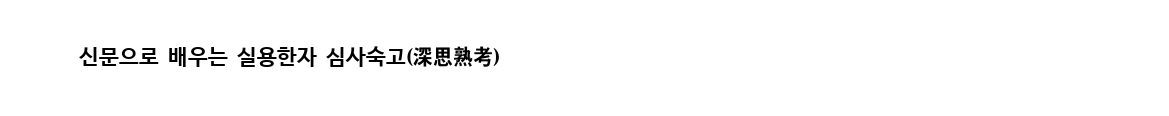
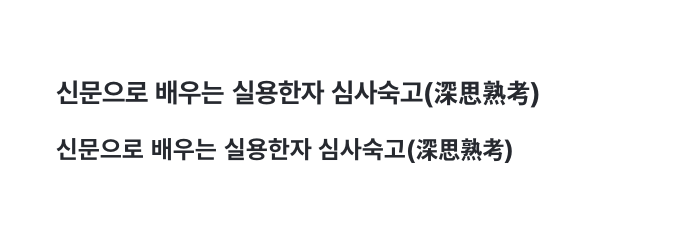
[79,46,500,67] 신문으로 배우는 실용한자 심사숙고(深思熟考) -> [56,80,541,108] [56,138,515,163] 신문으로 배우는 실용한자 심사숙고(深思熟考) // 신문으로 배우는 실용한자 심사숙고(深思熟考)

